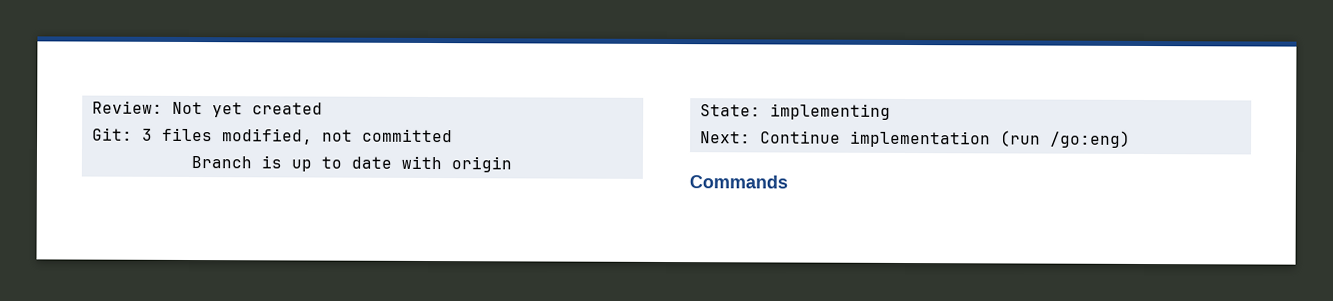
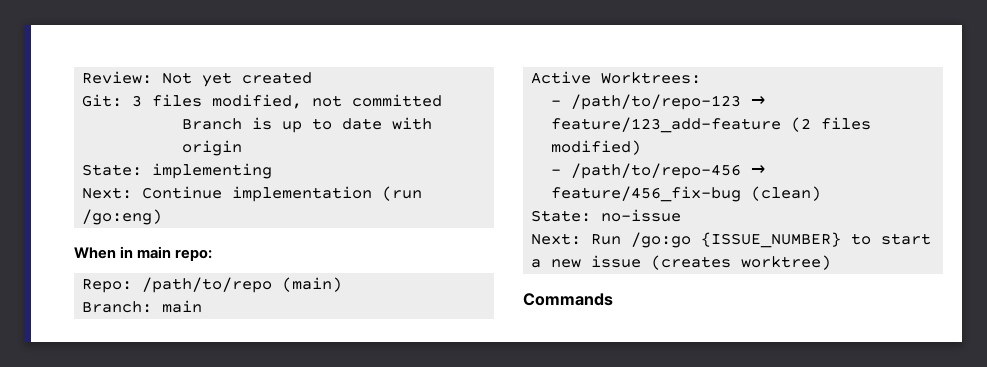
(1131, 139) none -> [74,246,213,261] [82,277,343,293] [82,300,203,313] [531,71,702,84] [551,94,766,110] [551,117,872,133] [551,140,642,155] [551,163,766,179] [551,186,822,202] [531,209,682,222] [531,232,932,248] [531,255,832,270] // When in main repo: // Repo: /path/to/repo (main) // Branch: main // Active Worktrees: // - /path/to/repo-123 → feature/123_add-feature (2 files modified) // - /path/to/repo-456 → feature/456_fix-bug (clean) // State: no-issue // Next: Run /go:go {ISSUE_NUMBER} to start a new issue (creates worktree)

